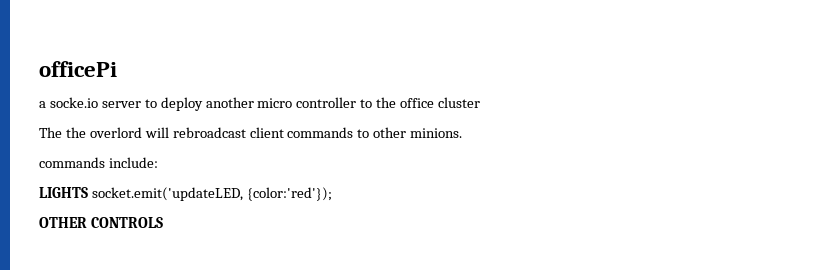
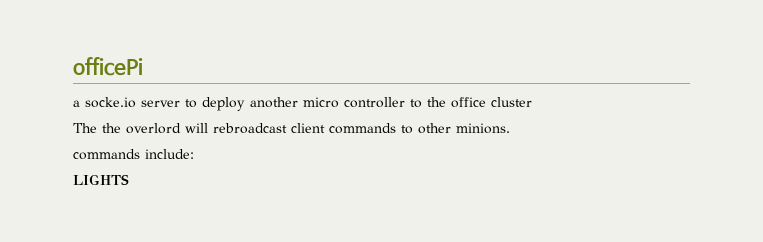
[91,187,332,201] [39,217,163,228] socket.emit('updateLED, {color:'red'}); // OTHER CONTROLS -> (129, 179) none

